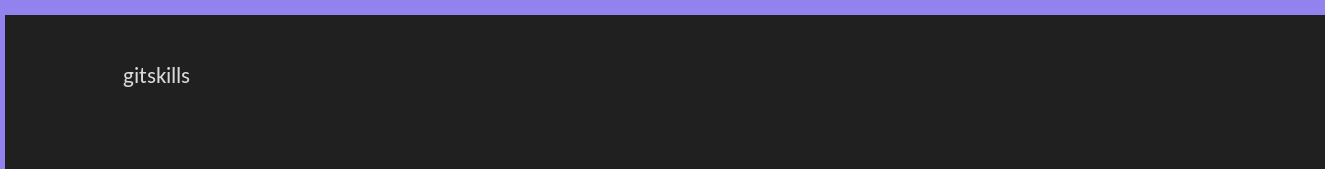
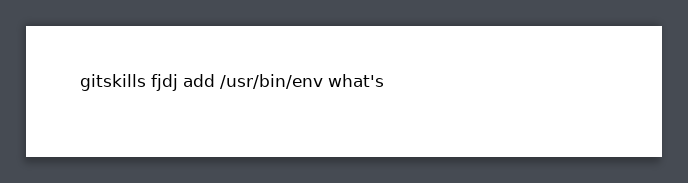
(190, 77) none -> [151,74,384,91] fjdj add /usr/bin/env what's

